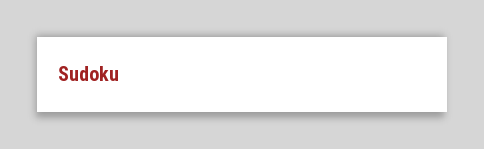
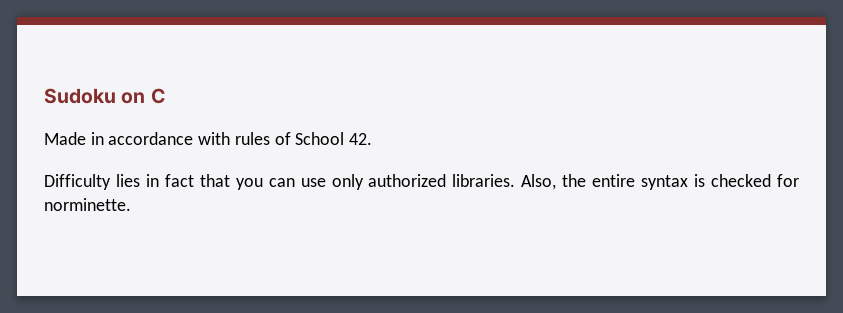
(119, 73) none -> [121,88,165,104] [44,132,373,145] [44,174,800,190] [44,198,131,211] on C // Made in accordance with rules of School 42. // Difficulty lies in fact that you can use only authorized libraries. Also, the entire syntax is checked for norminette.

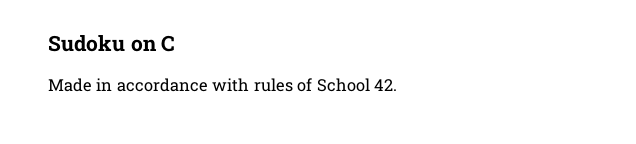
[44,174,800,190] [44,198,131,211] // Difficulty lies in fact that you can use only authorized libraries. Also, the entire syntax is checked for norminette. -> (398, 85) none

